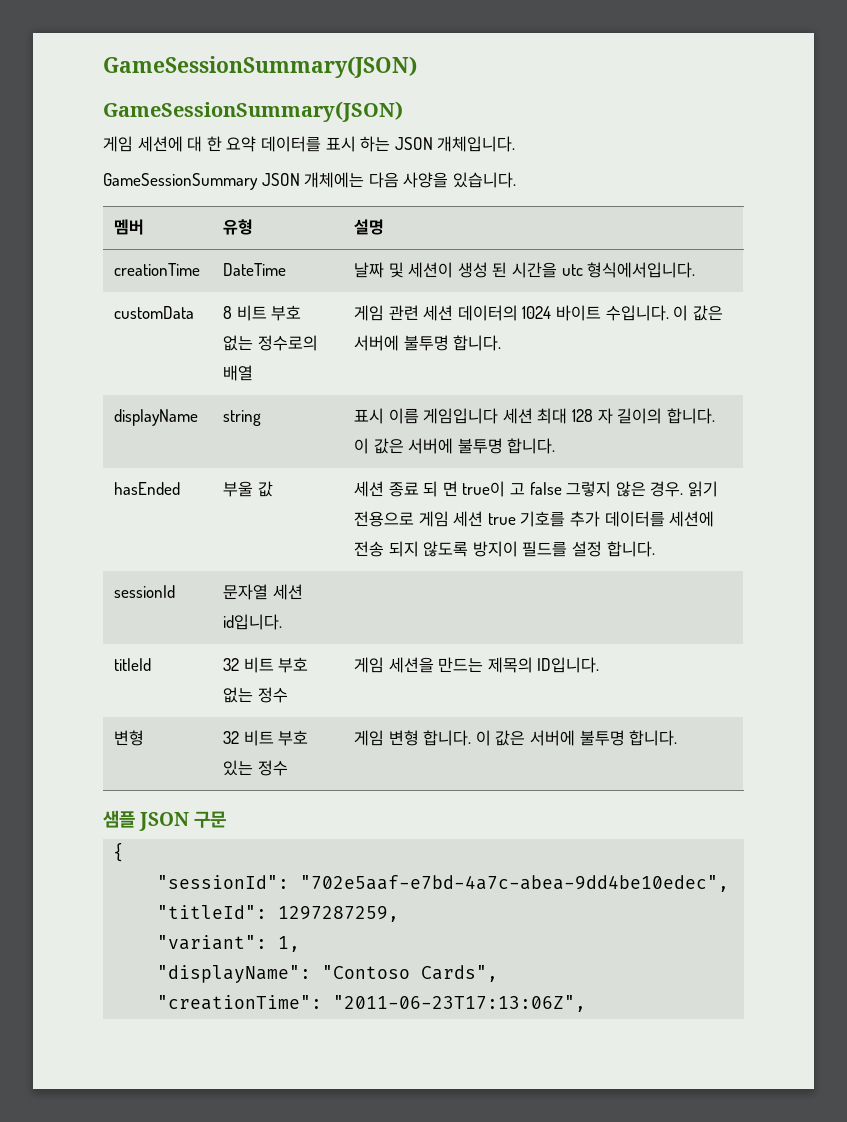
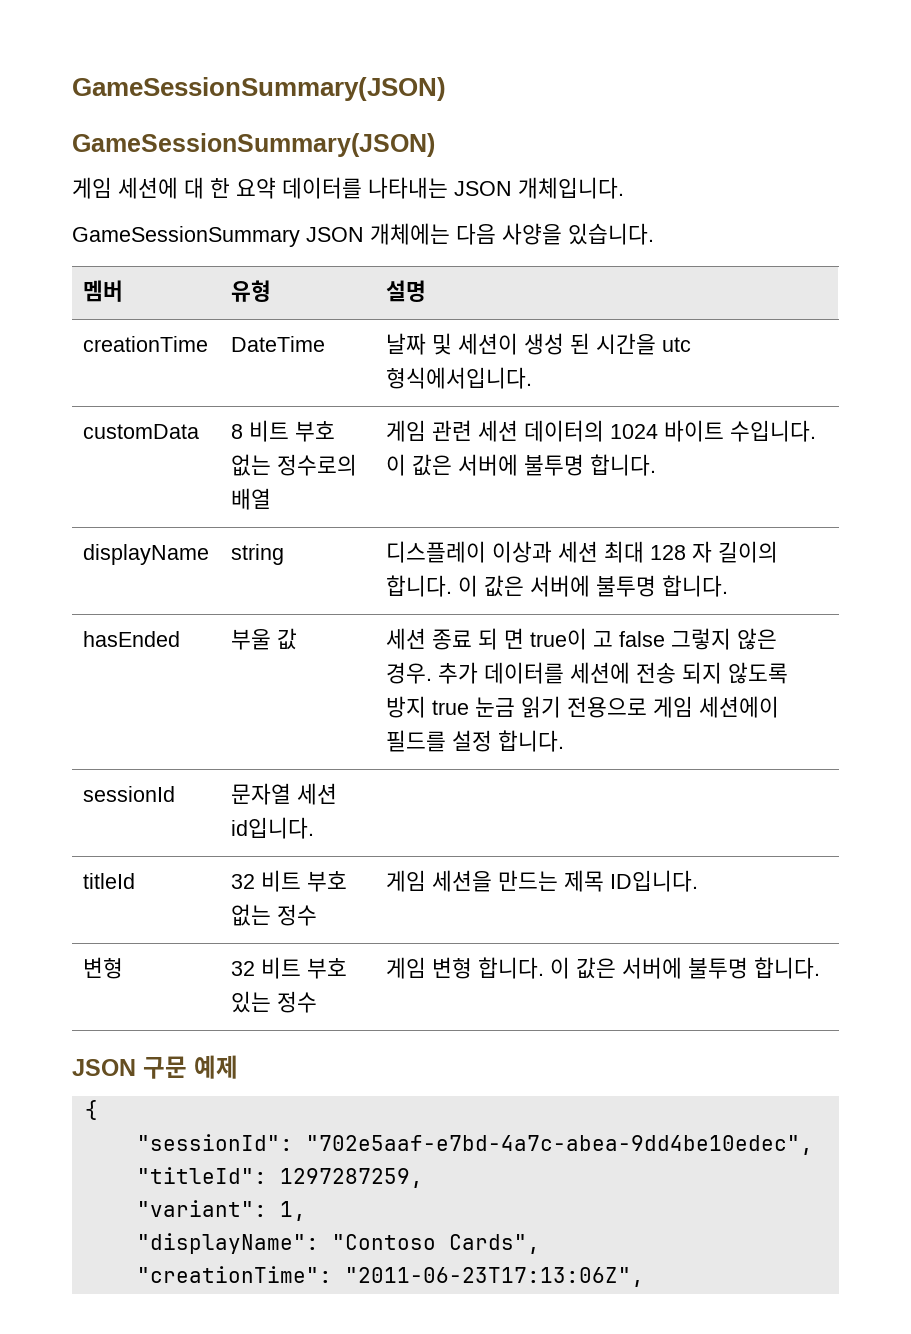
[325,136,391,152] 표시 하는 -> [368,177,448,199] 나타내는
[354,408,499,424] 표시 이름 게임입니다 -> [385,541,552,563] 디스플레이 이상과
[687,481,718,497] [354,511,566,527] 읽기 전용으로 게임 세션 true 기호를 -> (432, 673) none
[472,541,518,557] 방지이 -> [385,696,779,718] 방지 true 눈금 읽기 전용으로 게임 세션에이
[487,657,533,673] 제목의 -> [563,870,604,892] 제목
[103,810,135,828] 샘플 -> (820, 968) none
(227, 819) none -> [194,1055,238,1079] 예제

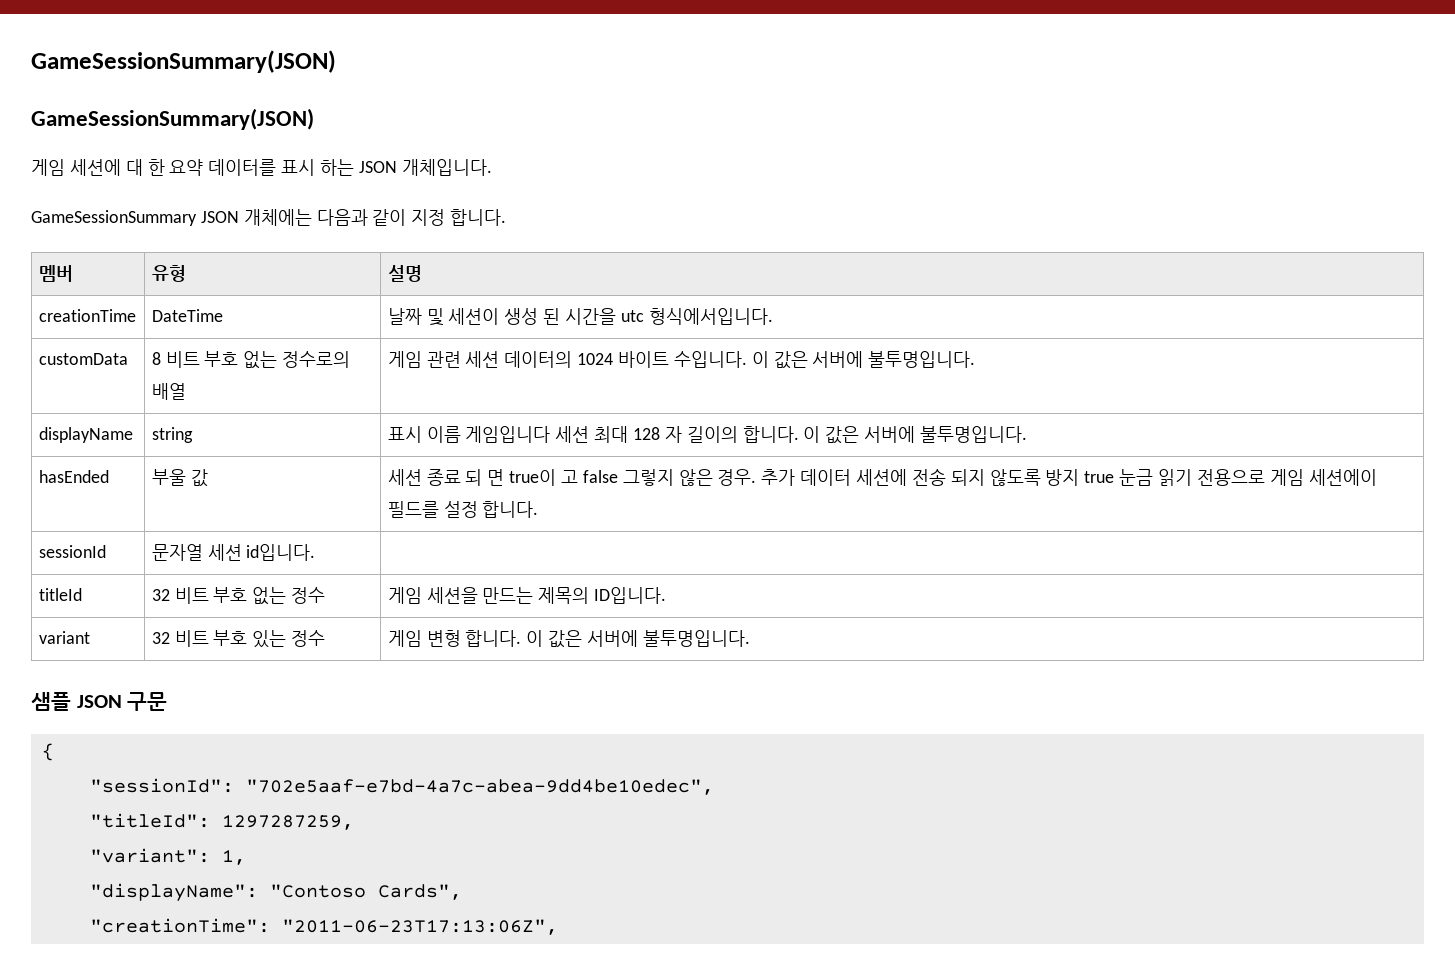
[368,177,448,199] 나타내는 -> [281,159,355,176] 표시 하는
[456,223,654,245] 다음 사양을 있습니다. -> [316,209,507,226] 다음과 같이 지정 합니다.
[523,454,656,476] 불투명 합니다. -> [868,351,976,368] 불투명입니다.
[385,541,552,563] 디스플레이 이상과 -> [387,426,551,443] 표시 이름 게임입니다
[595,575,728,597] 불투명 합니다. -> [919,426,1027,443] 불투명입니다.
[483,662,564,684] 데이터를 -> [800,469,852,486] 데이터
[563,870,604,892] 제목 -> [538,587,590,604] 제목의
[82,957,123,979] 변형 -> [38,631,90,644] variant
[687,957,820,979] 불투명 합니다. // -> [642,630,750,647] [31,692,71,711] 불투명입니다. // 샘플
[194,1055,238,1079] 예제 -> (168, 701) none

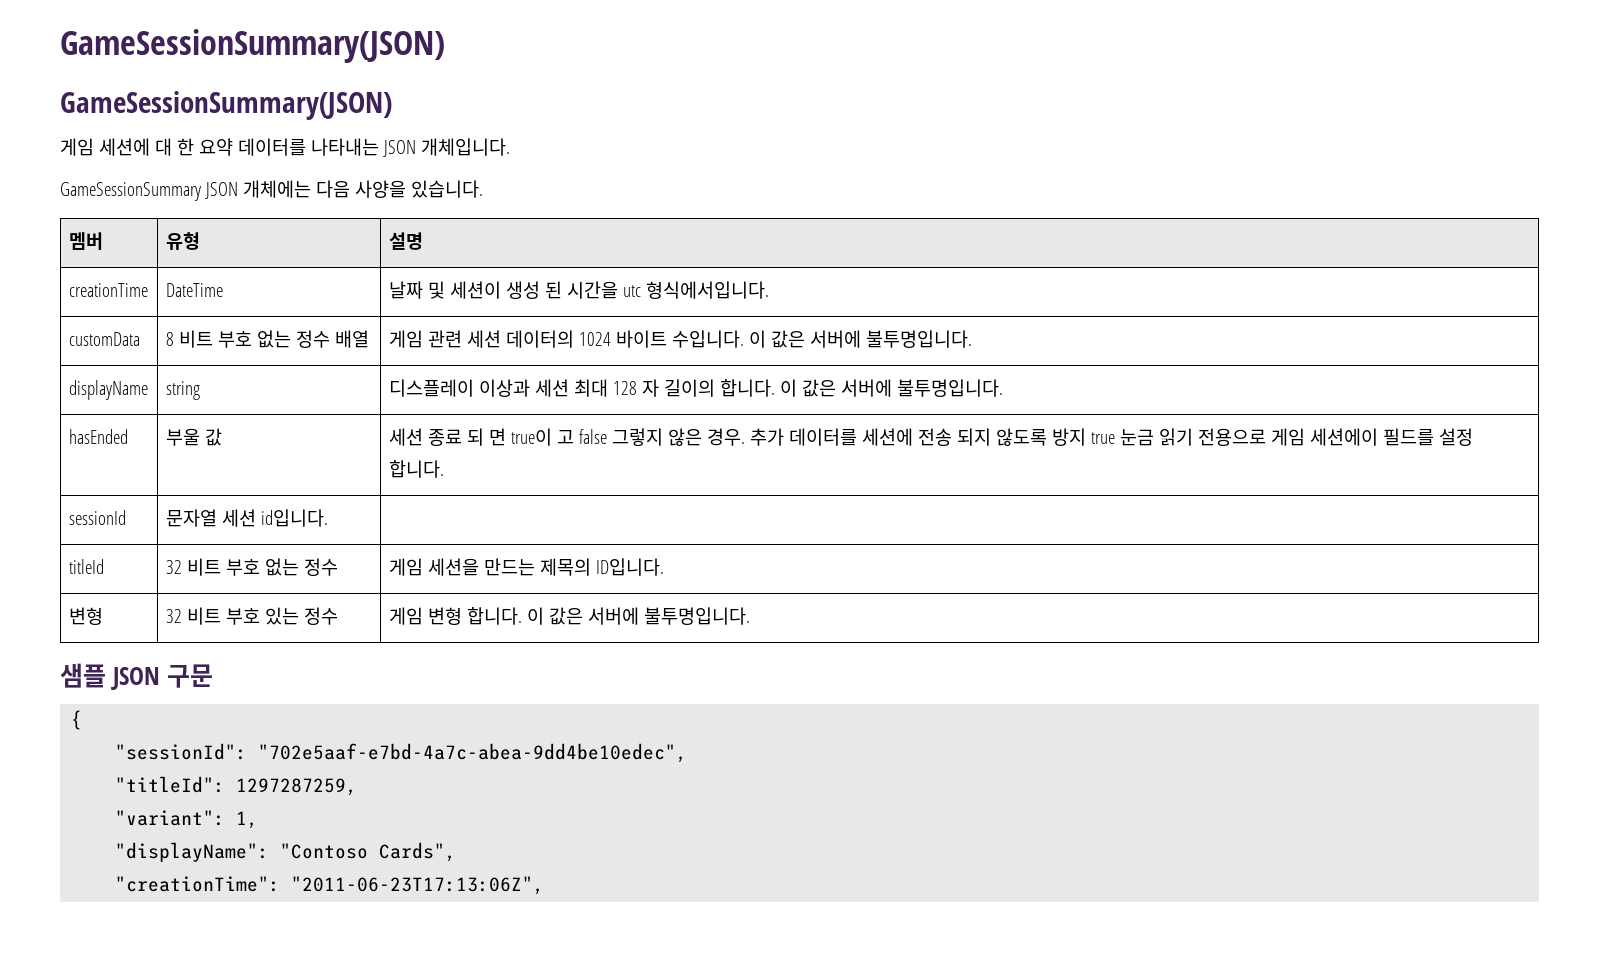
[281,159,355,176] 표시 하는 -> [310,138,379,156] 나타내는
[316,209,507,226] 다음과 같이 지정 합니다. -> [315,180,483,198] 다음 사양을 있습니다.
[282,351,351,368] 정수로의 -> [295,330,330,348] 정수
[387,426,551,443] 표시 이름 게임입니다 -> [388,379,530,397] 디스플레이 이상과
[800,469,852,486] 데이터 -> [788,428,857,446] 데이터를
[38,631,90,644] variant -> [68,607,103,625] 변형

